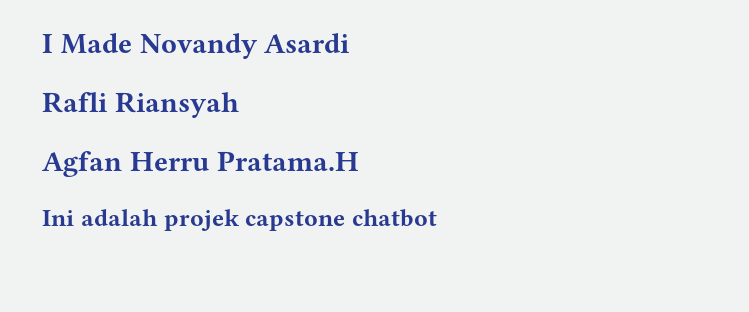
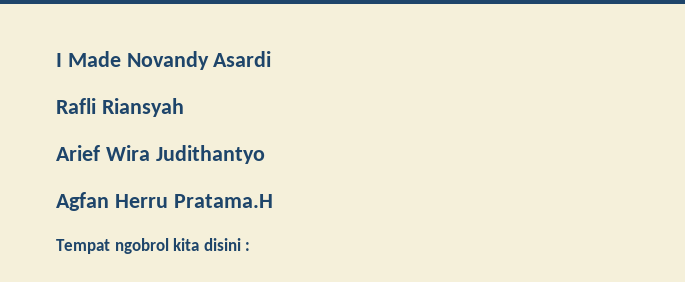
(239, 105) none -> [56,145,265,164] // Arief Wira Judithantyo
[42,209,437,231] Ini adalah projek capstone chatbot -> [56,238,251,254] Tempat ngobrol kita disini :

